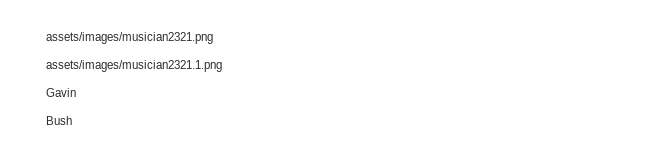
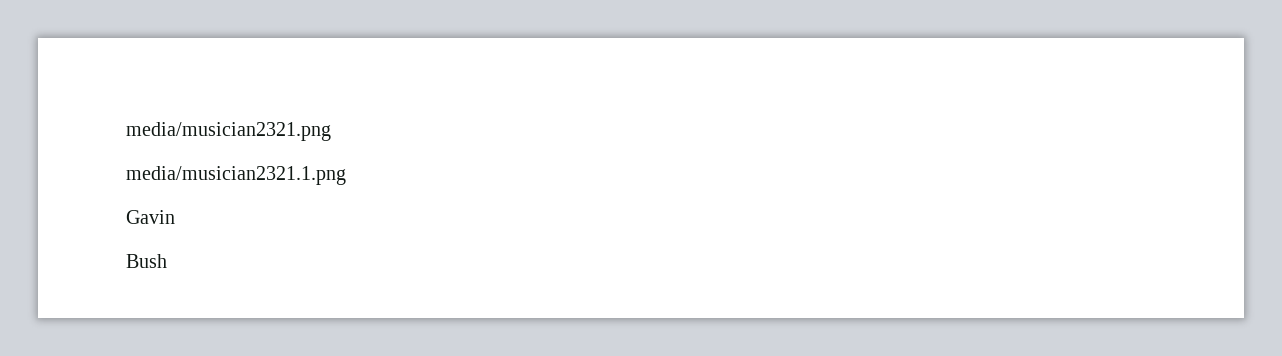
[46,32,213,44] [46,60,222,72] assets/images/musician2321.png // assets/images/musician2321.1.png -> [126,122,331,141] [126,166,346,185] media/musician2321.png // media/musician2321.1.png

